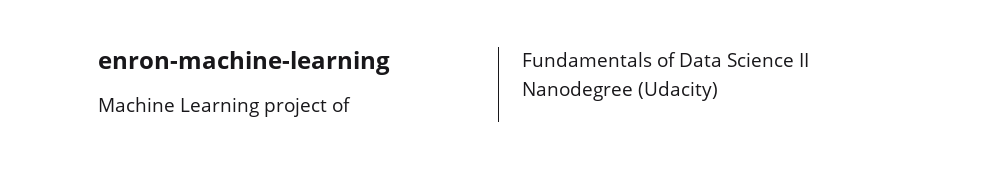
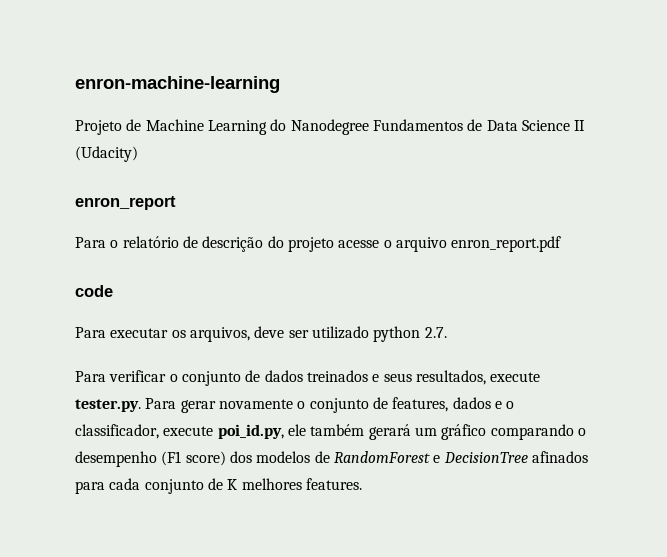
[98,97,351,117] [522,52,676,67] Machine Learning project of Fundamentals of -> [75,119,483,135] Projeto de Machine Learning do Nanodegree Fundamentos de
[522,81,633,101] Nanodegree -> (586, 125) none
(718, 91) none -> [75,196,176,210] [75,236,562,252] [75,285,113,297] [75,326,447,342] [75,370,541,386] [75,397,515,413] [75,424,586,440] [75,451,588,467] [75,478,362,494] // enron_report // Para o relatório de descrição do projeto acesse o arquivo enron_report.pdf // code // Para executar os arquivos, deve ser utilizado python 2.7. // Para verificar o conjunto de dados treinados e seus resultados, execute tester.py. Para gerar novamente o conjunto de features, dados e o classificador, execute poi_id.py, ele também gerará um gráfico comparando o desempenho (F1 score) dos modelos de RandomForest e DecisionTree afinados para cada conjunto de K melhores features.

